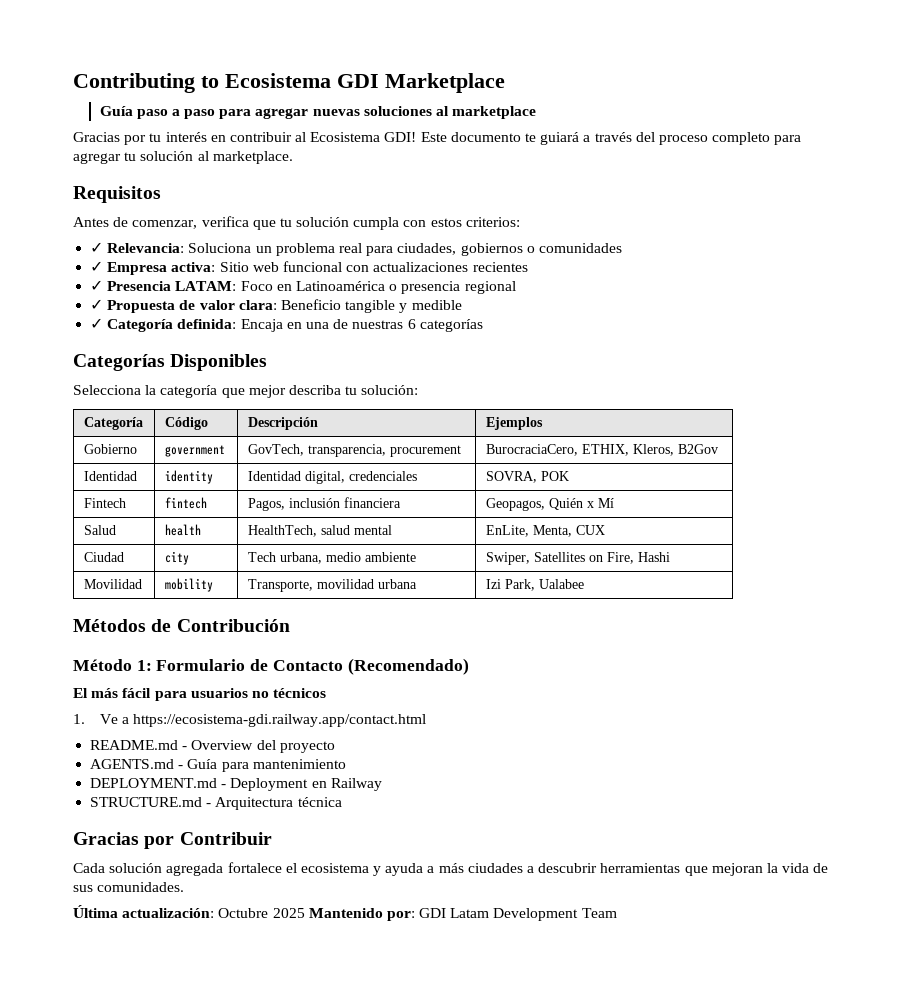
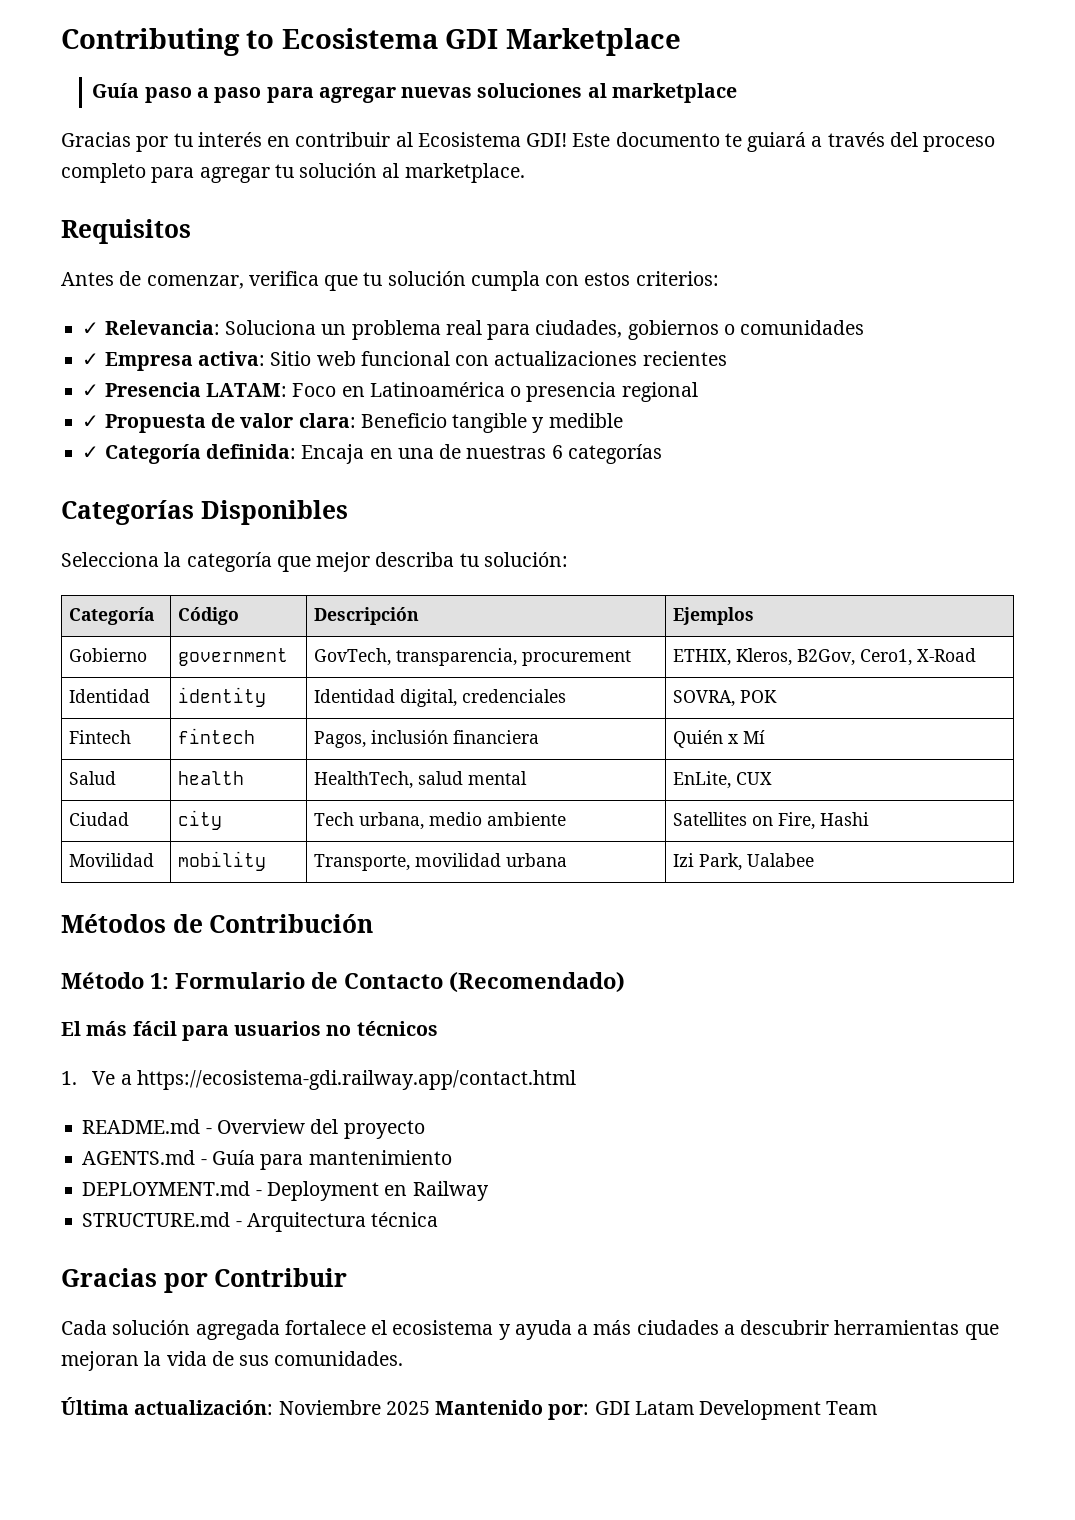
[485,444,578,456] BurocraciaCero, -> (632, 658) none
[677,444,718,454] B2Gov -> [797,648,977,666] B2Gov, Cero1, X-Road
[485,498,545,511] Geopagos, -> (540, 737) none
[532,525,572,537] Menta, -> (732, 780) none
[485,552,530,565] Swiper, -> (567, 819) none
[218,908,269,918] Octubre -> [278,1400,381,1415] Noviembre

